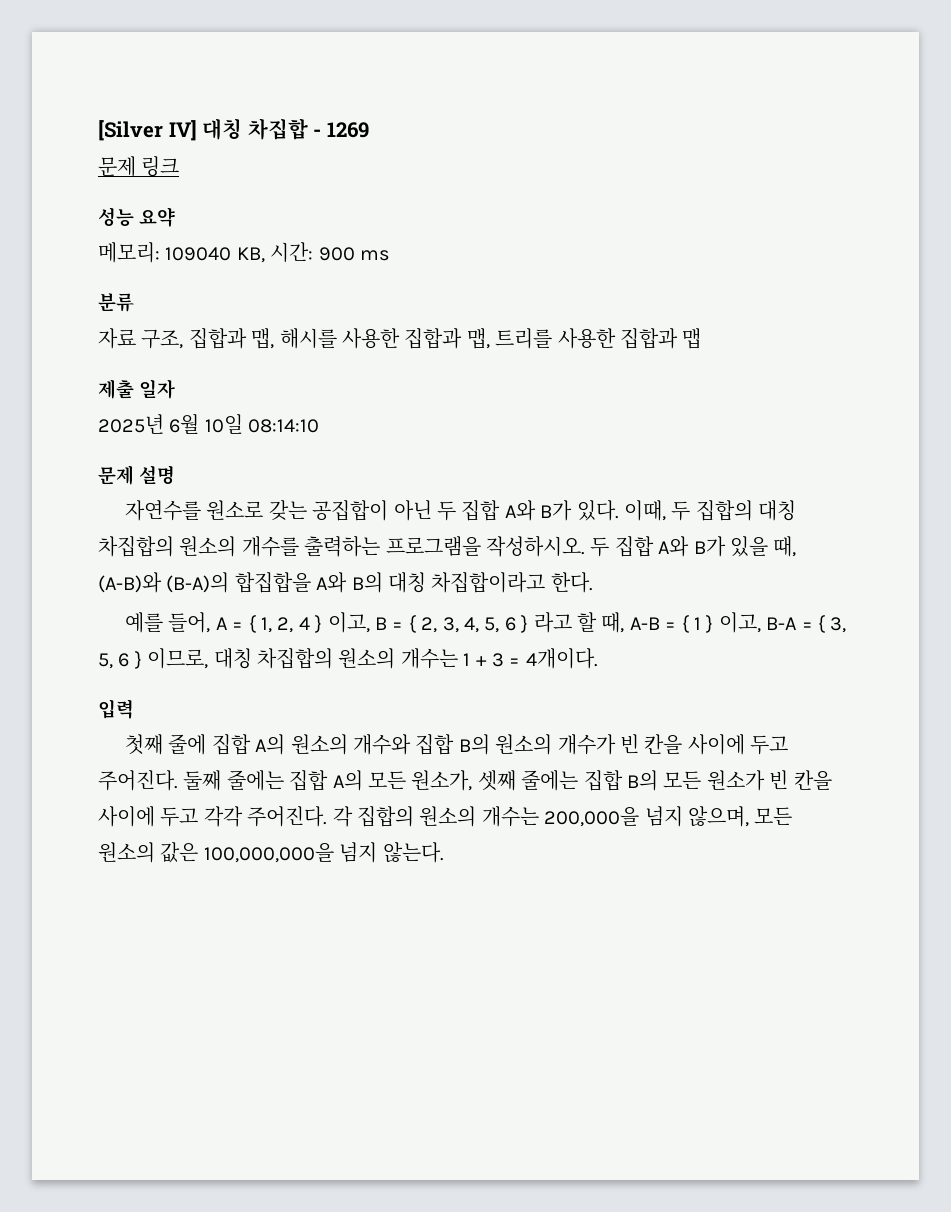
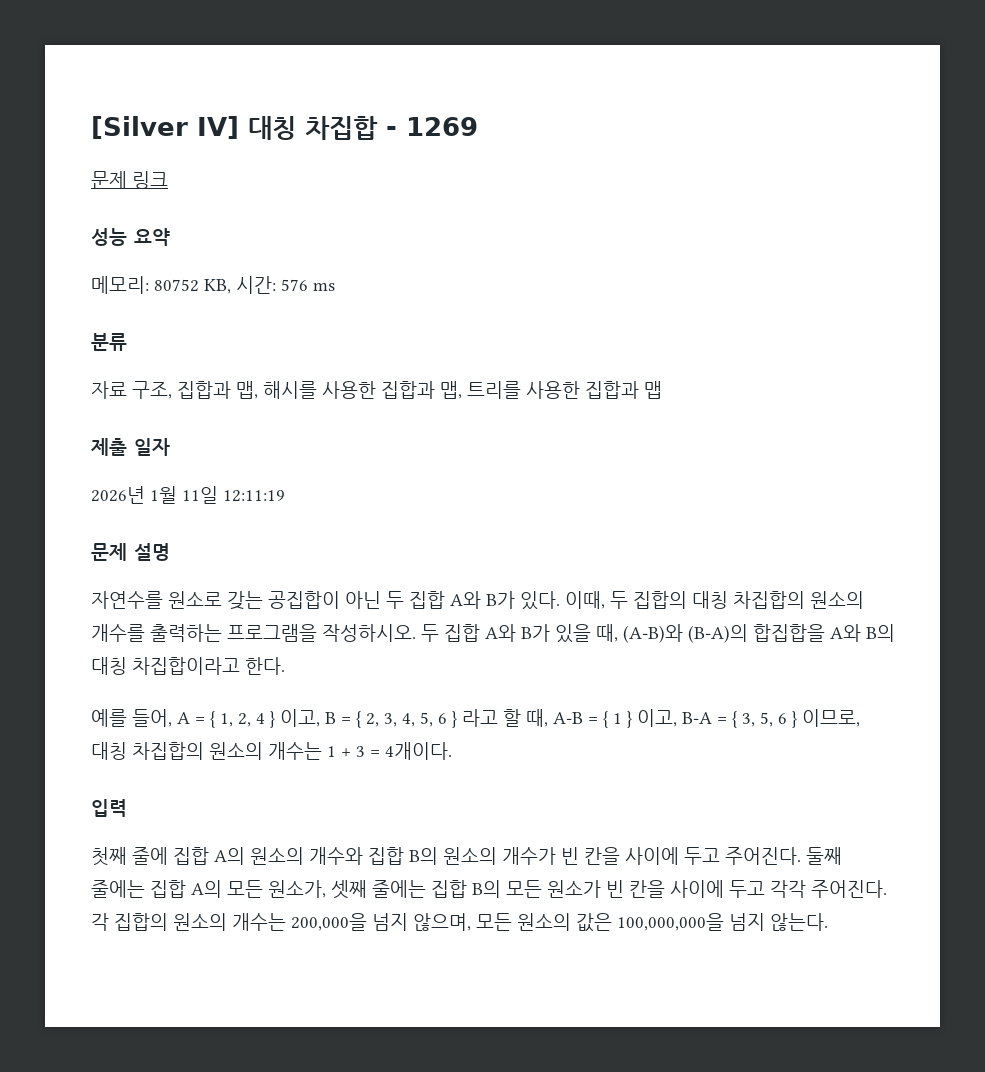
[165,247,232,261] 109040 -> [154,279,199,292] 80752
[318,247,355,261] 900 -> [281,279,308,291] 576
[98,413,320,434] 2025년 6월 10일 08:14:10 -> [91,486,285,504] 2026년 1월 11일 12:11:19

